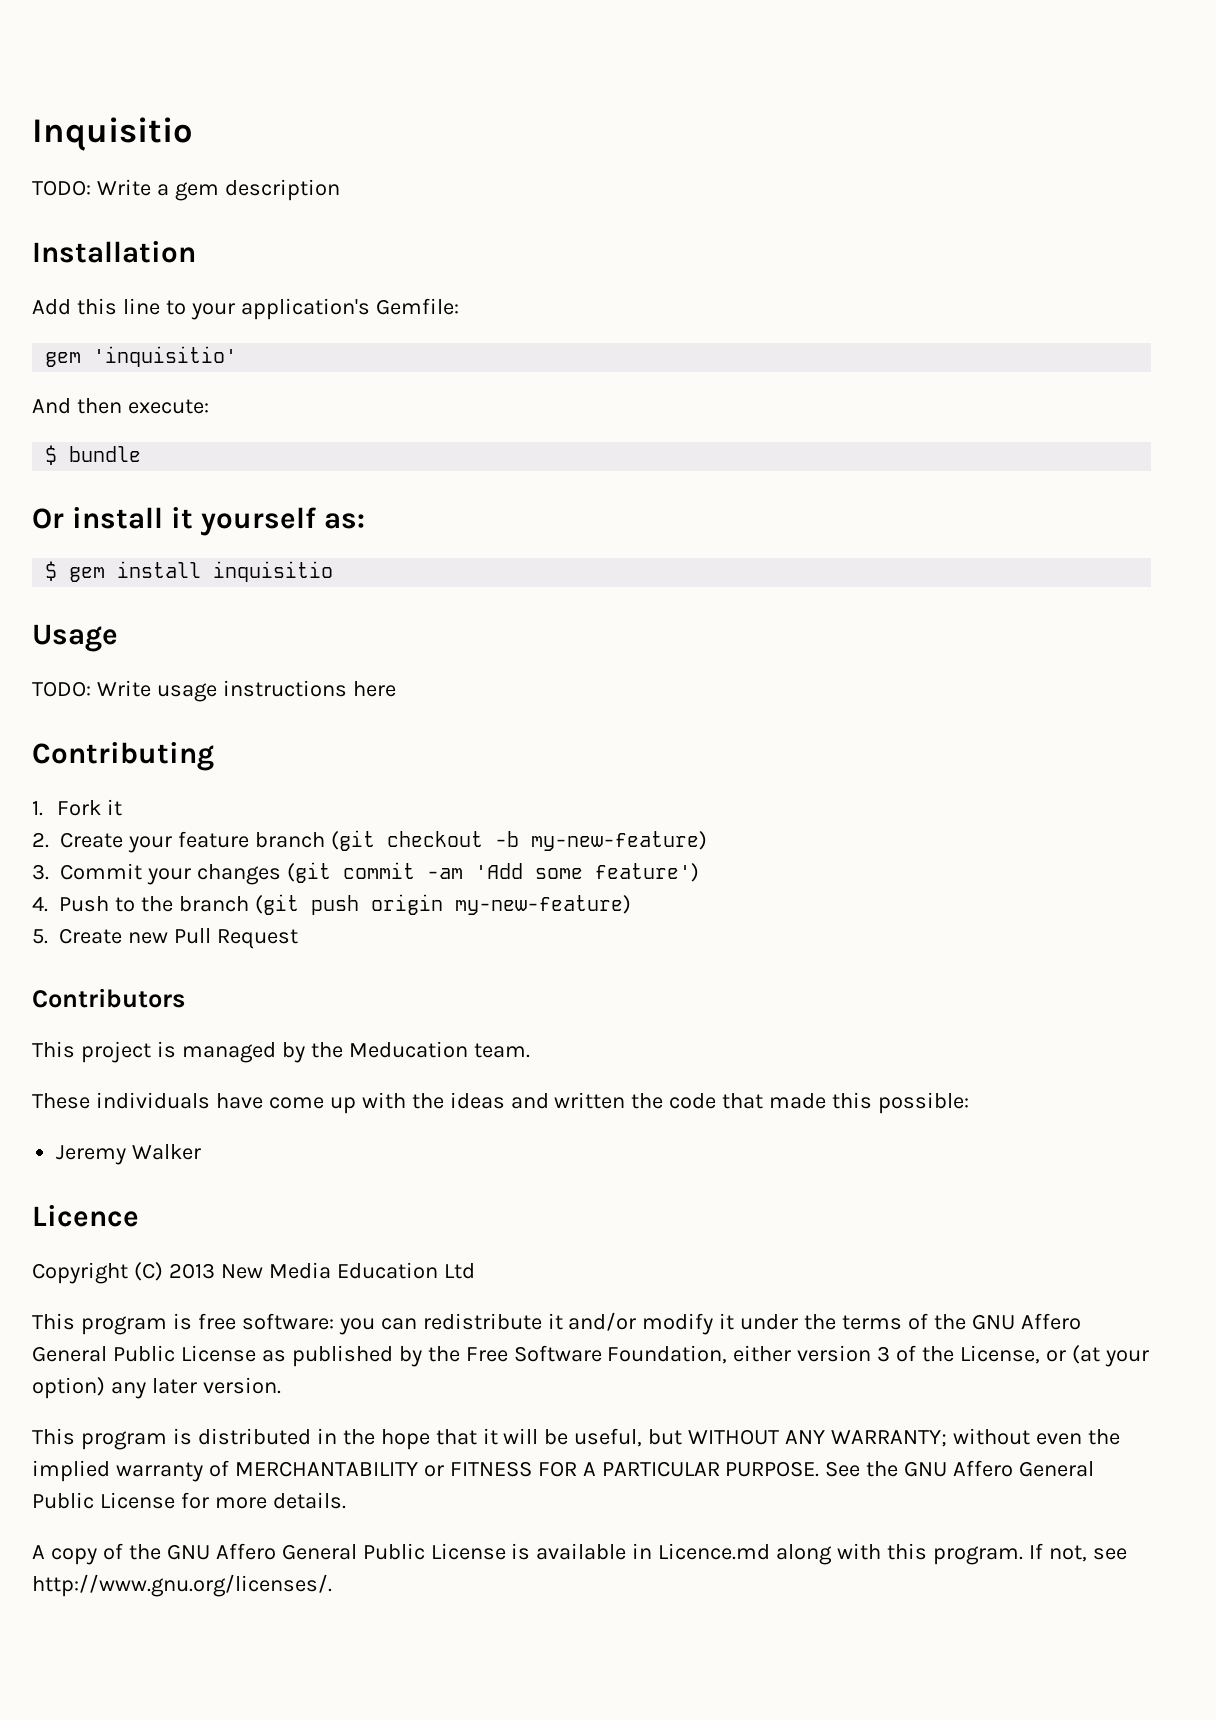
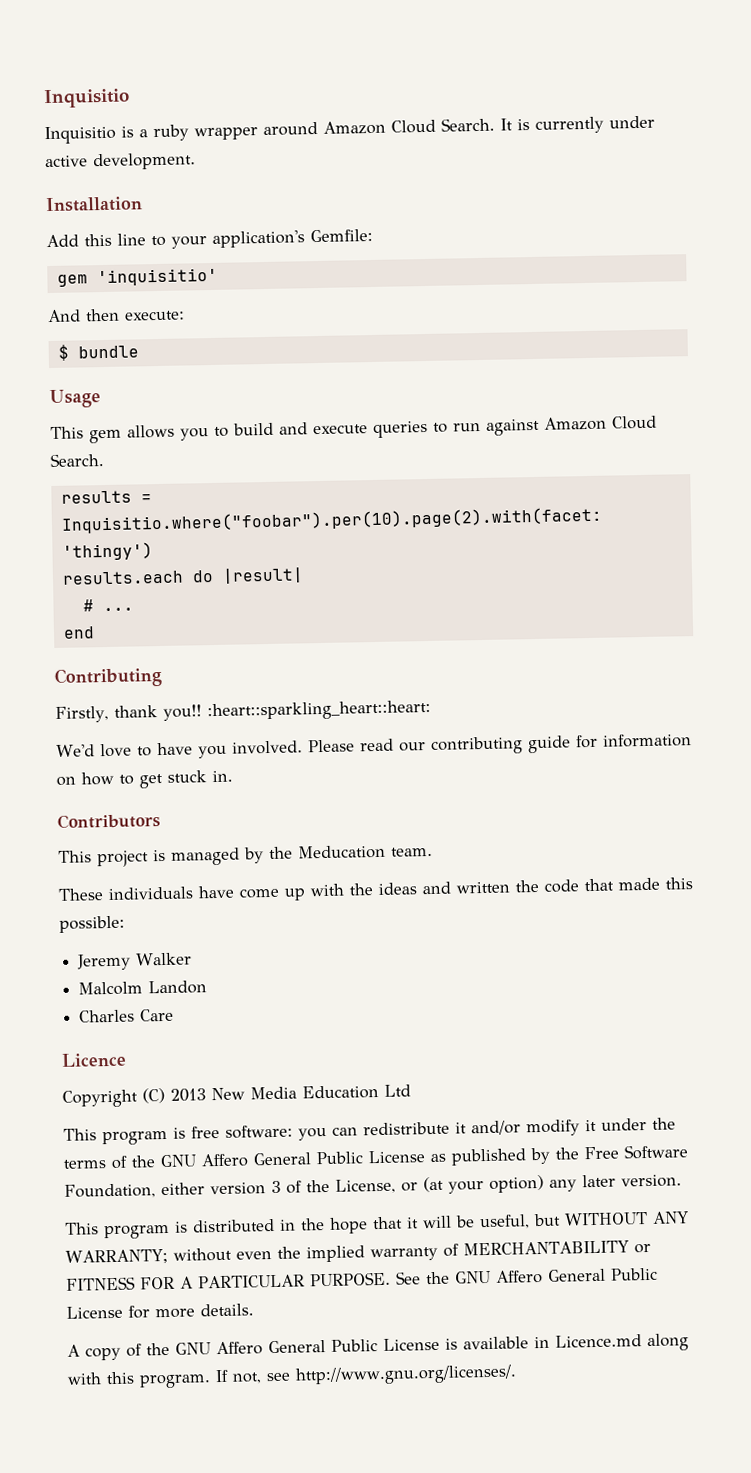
[32,179,340,201] TODO: Write a gem description -> [44,115,655,145] [45,152,196,171] Inquisitio is a ruby wrapper around Amazon Cloud Search. It is currently under active development.
[32,507,365,536] [45,561,334,582] [32,624,118,652] [32,680,396,702] [32,742,214,771] [32,799,122,816] [32,830,707,853] [32,862,699,885] [32,894,631,915] [32,928,298,949] Or install it yourself as: // $ gem install inquisitio // Usage // TODO: Write usage instructions here // Contributing // 1. Fork it // 2. Create your feature branch (git checkout -b my-new-feature) // 3. Commit your changes (git commit -am 'Add some feature') // 4. Push to the branch (git push origin my-new-feature) // 5. Create new Pull Request -> [49,389,101,409] [50,415,657,444] [50,453,104,468] [60,490,152,504] [60,506,603,534] [61,542,153,561] [61,567,304,585] [82,599,134,612] [62,626,95,639] [54,666,163,688] [55,699,431,723] [56,733,692,759] [56,770,233,789] Usage // This gem allows you to build and execute queries to run against Amazon Cloud Search. // results = Inquisitio.where("foobar").per(10).page(2).with(facet: 'thingy') // results.each do |result| // # ... // end // Contributing // Firstly, thank you!! :heart::sparkling_heart::heart: // We'd love to have you involved. Please read our contributing guide for information on how to get stuck in.
(202, 1152) none -> [78,980,208,996] [79,1008,175,1023] // Malcolm Landon // Charles Care

